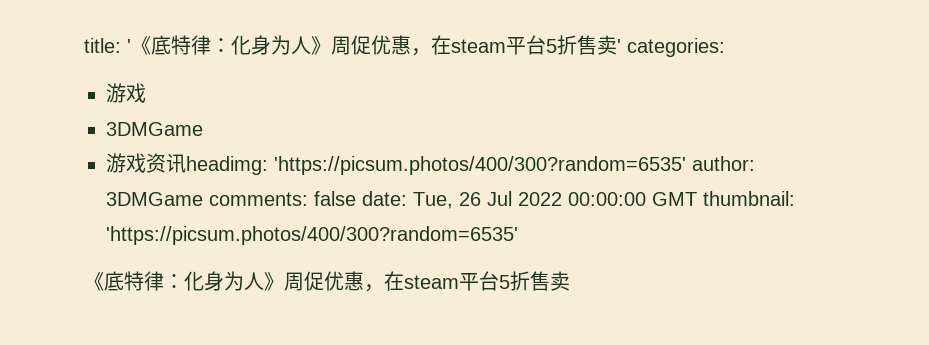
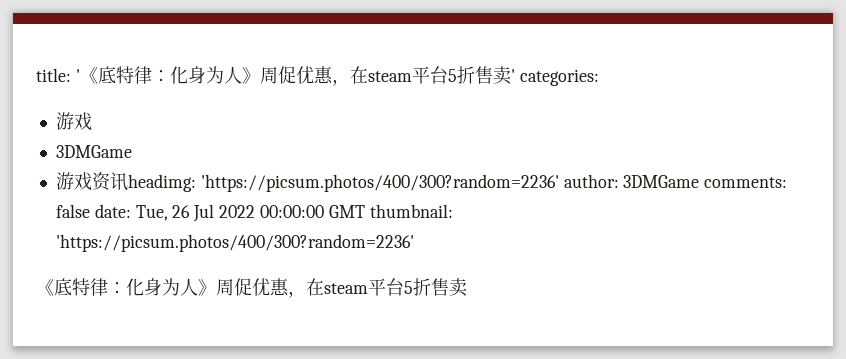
[274,156,686,175] 'https://picsum.photos/400/300?random=6535' -> [200,174,559,192] 'https://picsum.photos/400/300?random=2236'
[106,226,518,245] 'https://picsum.photos/400/300?random=6535' -> [55,234,414,252] 'https://picsum.photos/400/300?random=2236'

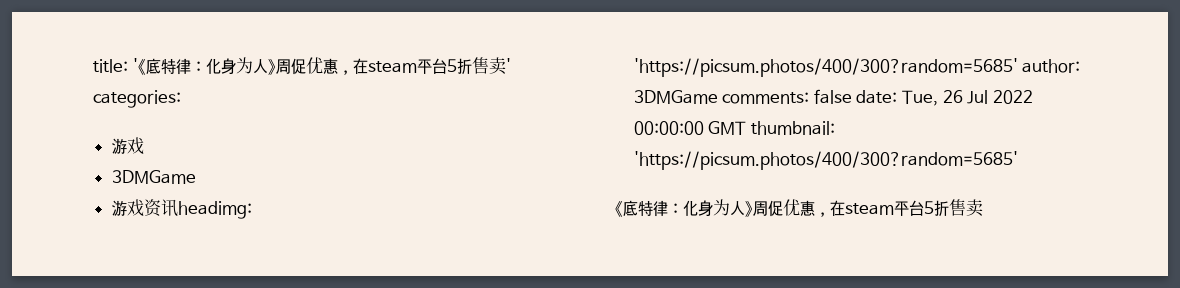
[200,174,559,192] 'https://picsum.photos/400/300?random=2236' -> [633,58,1018,77] 'https://picsum.photos/400/300?random=5685'
[55,234,414,252] 'https://picsum.photos/400/300?random=2236' -> [633,151,1018,170] 'https://picsum.photos/400/300?random=5685'

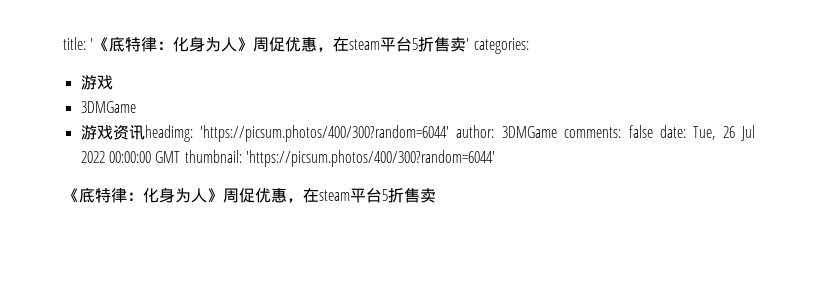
[633,58,1018,77] 'https://picsum.photos/400/300?random=5685' -> [199,125,449,142] 'https://picsum.photos/400/300?random=6044'
[633,151,1018,170] 'https://picsum.photos/400/300?random=5685' -> [245,150,495,167] 'https://picsum.photos/400/300?random=6044'

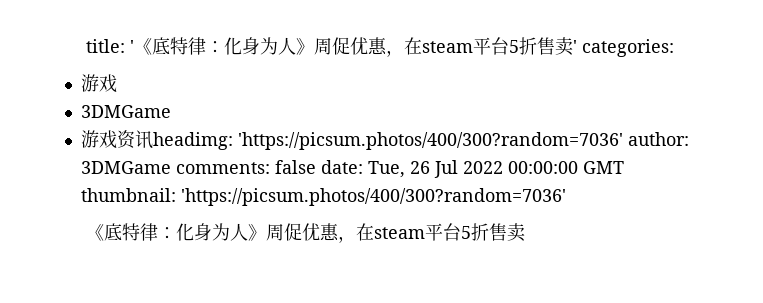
[199,125,449,142] 'https://picsum.photos/400/300?random=6044' -> [237,132,623,150] 'https://picsum.photos/400/300?random=7036'
[245,150,495,167] 'https://picsum.photos/400/300?random=6044' -> [180,188,566,206] 'https://picsum.photos/400/300?random=7036'

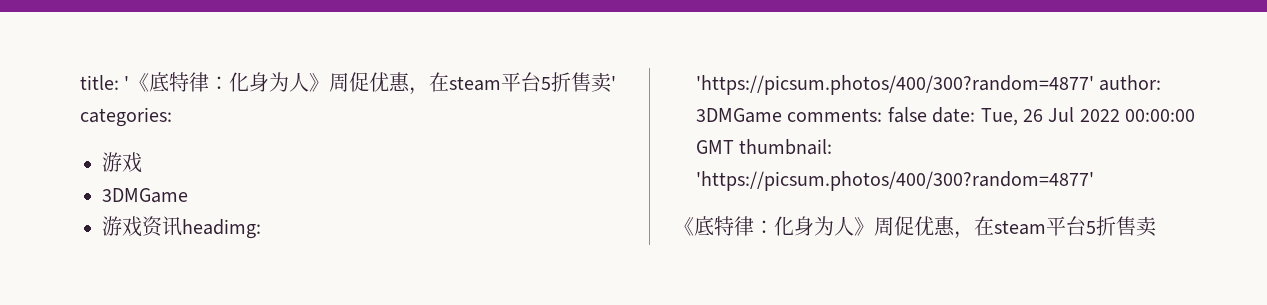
[237,132,623,150] 'https://picsum.photos/400/300?random=7036' -> [696,75,1094,95] 'https://picsum.photos/400/300?random=4877'
[180,188,566,206] 'https://picsum.photos/400/300?random=7036' -> [696,171,1094,191] 'https://picsum.photos/400/300?random=4877'

